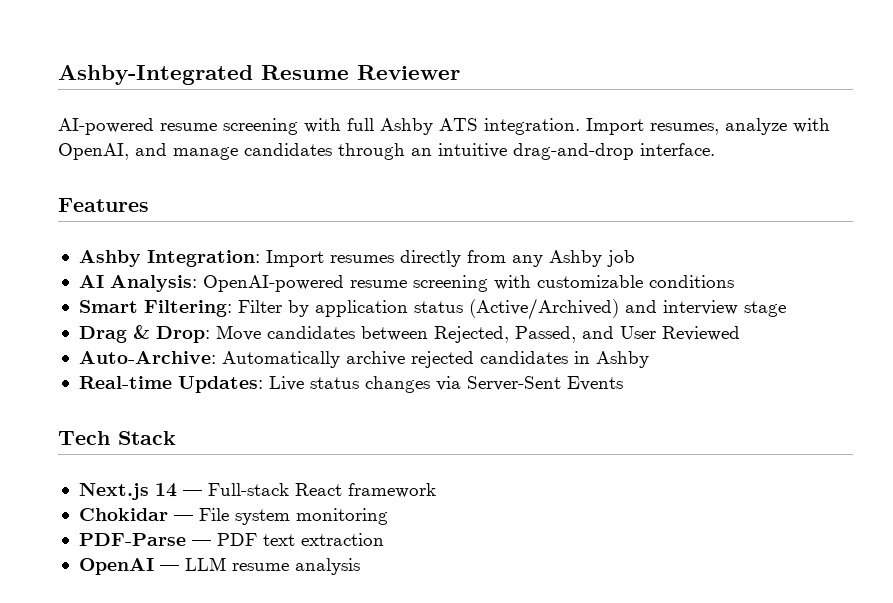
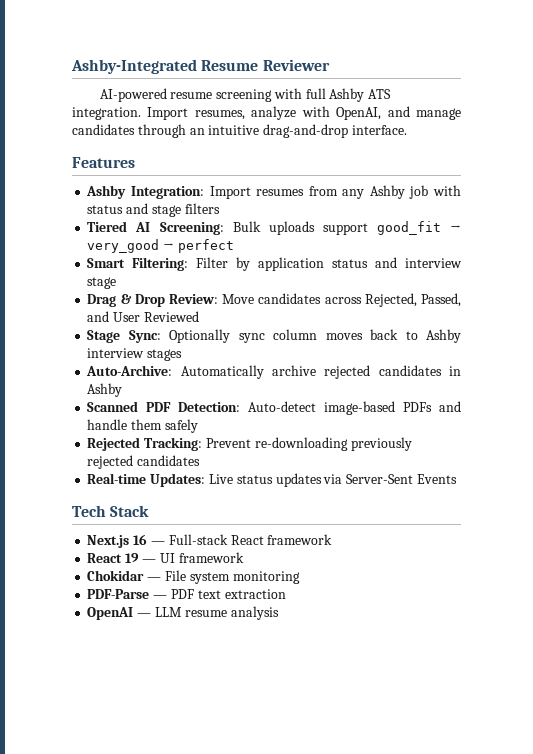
[399,250,461,267] directly -> (305, 192) none
[78,275,734,292] // AI Analysis: OpenAI-powered resume screening with customizable conditions -> [432,185,461,196] [87,203,220,217] [87,221,461,235] [87,239,234,253] with status and stage filters // Tiered AI Screening: Bulk uploads support good_fit → very_good → perfect
[468,298,619,320] (Active/Archived) -> (369, 263) none
[155,326,210,343] Drop: -> [134,294,218,307] Drop Review:
[360,326,428,341] between -> [324,297,362,304] across
(740, 333) none -> [87,329,461,343] [87,348,183,361] // Stage Sync: Optionally sync column moves back to Ashby interview stages
(649, 359) none -> [87,401,461,415] [87,419,198,433] [87,437,412,451] [87,455,201,469] // Scanned PDF Detection: Auto-detect image-based PDFs and handle them safely // Rejected Tracking: Prevent re-downloading previously rejected candidates
[364,376,430,393] changes -> [275,473,322,487] updates
[154,483,177,497] 14 -> [133,534,148,545] 16
(436, 490) none -> [87,552,244,563] // React 19 — UI framework

